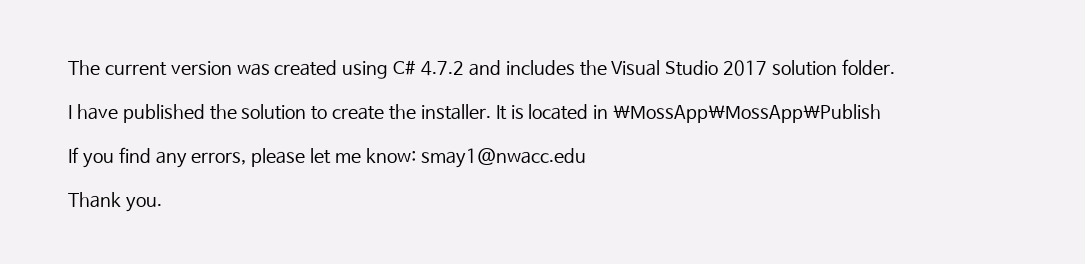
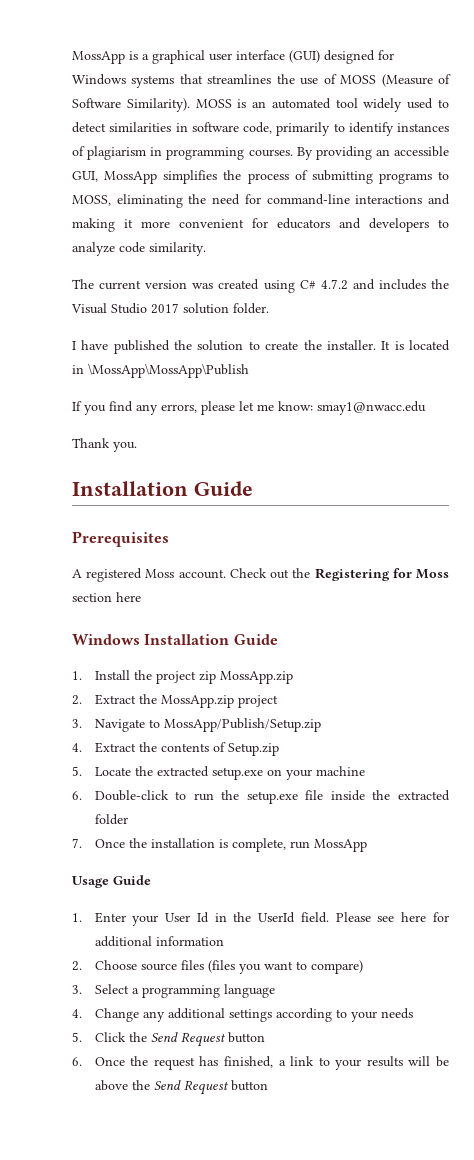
(68, 67) none -> [72,50,394,64] [72,74,452,88] [72,98,449,112] [72,122,449,136] [72,146,449,160] [72,170,449,184] [72,194,451,208] [72,218,449,232] [72,242,206,256] MossApp is a graphical user interface (GUI) designed for Windows systems that streamlines the use of MOSS (Measure of Software Similarity). MOSS is an automated tool widely used to detect similarities in software code, primarily to identify instances of plagiarism in programming courses. By providing an accessible GUI, MossApp simplifies the process of submitting programs to MOSS, eliminating the need for command-line interactions and making it more convenient for educators and developers to analyze code similarity. //
(162, 204) none -> [72,481,253,496] [72,531,169,547] [72,568,450,582] [72,592,141,602] [72,634,278,645] [72,670,293,684] [72,694,278,708] [72,718,321,732] [72,742,279,756] [72,766,365,780] [72,790,451,804] [94,814,128,825] [72,838,367,852] [72,875,151,888] [72,912,449,926] [94,936,224,947] [72,960,363,974] [72,984,275,998] [72,1008,413,1022] [72,1032,265,1047] [72,1056,449,1070] [94,1080,268,1095] // Installation Guide // Prerequisites // A registered Moss account. Check out the Registering for Moss section here // Windows Installation Guide // 1. Install the project zip MossApp.zip // 2. Extract the MossApp.zip project // 3. Navigate to MossApp/Publish/Setup.zip // 4. Extract the contents of Setup.zip // 5. Locate the extracted setup.exe on your machine // 6. Double-click to run the setup.exe file inside the extracted folder // 7. Once the installation is complete, run MossApp // Usage Guide // 1. Enter your User Id in the UserId field. Please see here for additional information // 2. Choose source files (files you want to compare) // 3. Select a programming language // 4. Change any additional settings according to your needs // 5. Click the Send Request button // 6. Once the request has finished, a link to your results will be above the Send Request button

